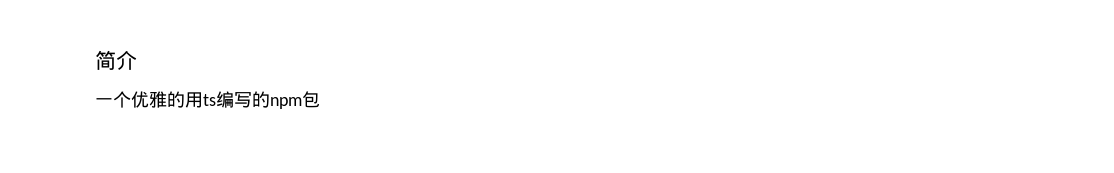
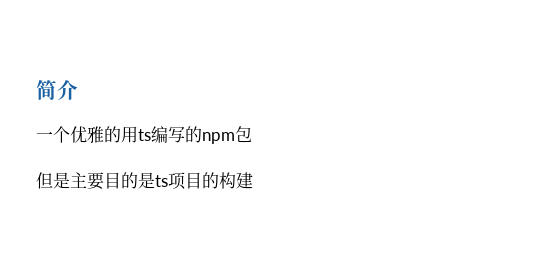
(320, 99) none -> [36,172,253,190] // 但是主要目的是ts项目的构建

